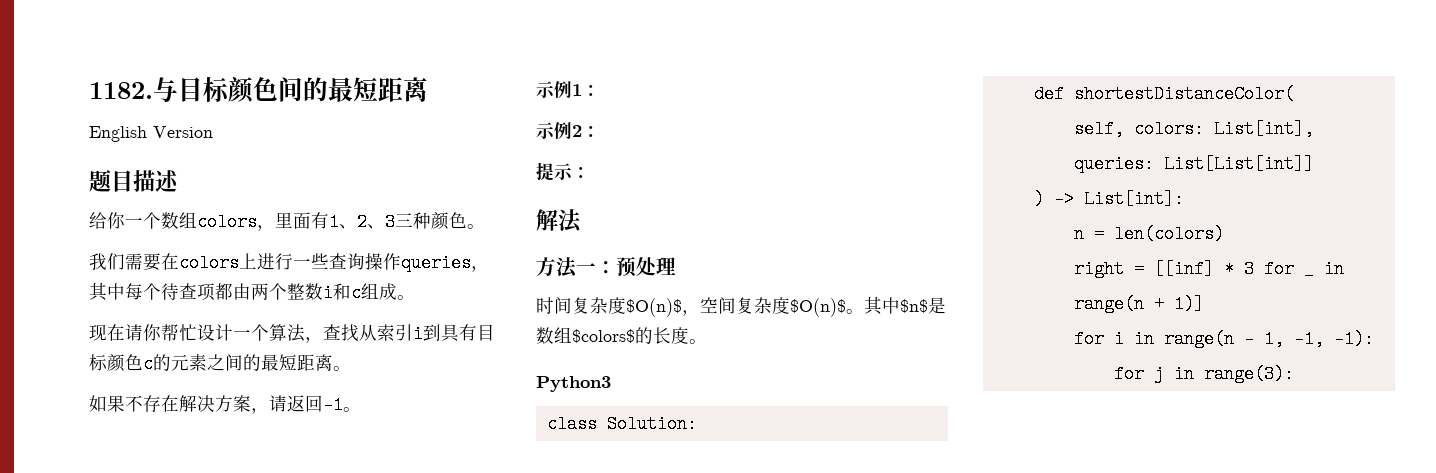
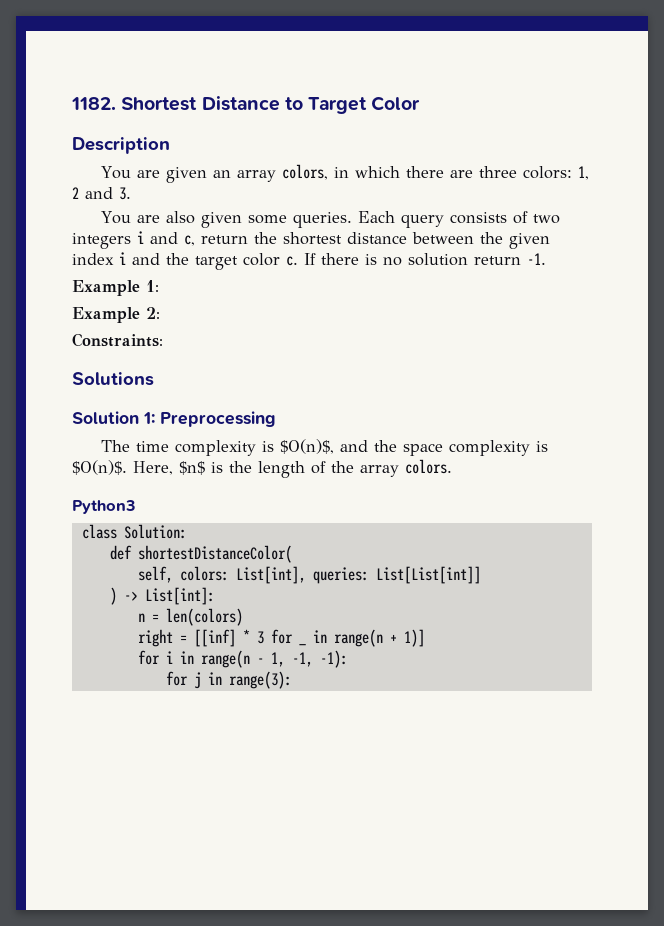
[153,77,428,103] [89,126,213,142] [89,169,179,192] [89,212,485,231] [89,253,489,272] [89,282,415,302] [89,324,495,343] [89,354,351,373] [89,395,361,414] [536,81,600,98] [536,122,600,139] [536,162,590,181] [536,209,582,233] [536,257,676,278] [536,296,946,317] [536,327,707,344] 与目标颜色间的最短距离 // English Version // 题目描述 // 给你一个数组colors，里面有1、2、3三种颜色。 // 我们需要在colors上进行一些查询操作queries，其中每个待查项都由两个整数i和c组成。 // 现在请你帮忙设计一个算法，查找从索引i到具有目标颜色c的元素之间的最短距离。 // 如果不存在解决方案，请返回-1。 // 示例1： // 示例2： // 提示： // 解法 // 方法一：预处理 // 时间复杂度$O(n)$，空间复杂度$O(n)$。其中$n$是数组$colors$的长度。 -> [121,96,421,114] [72,137,170,154] [101,164,590,183] [72,187,131,200] [101,211,561,228] [72,231,550,249] [72,252,546,270] [72,280,159,296] [72,307,160,323] [72,333,163,347] [72,372,154,386] [72,411,276,427] [101,439,549,456] [72,459,452,478] Shortest Distance to Target Color // Description // You are given an array colors, in which there are three colors: 1, 2 and 3. // You are also given some queries. Each query consists of two integers i and c, return the shortest distance between the given index i and the target color c. If there is no solution return -1. // Example 1: // Example 2: // Constraints: // Solutions // Solution 1: Preprocessing // The time complexity is $O(n)$, and the space complexity is $O(n)$. Here, $n$ is the length of the array colors.

